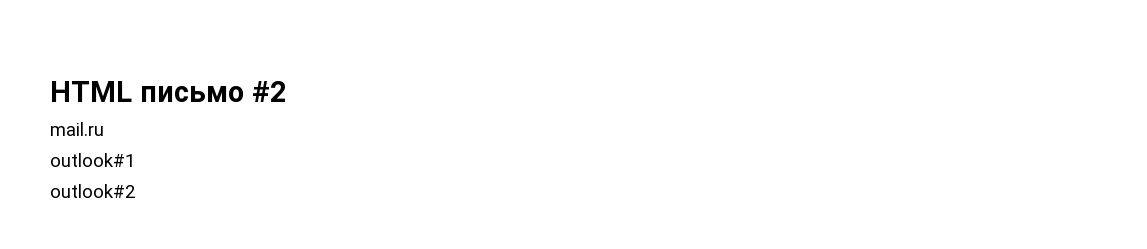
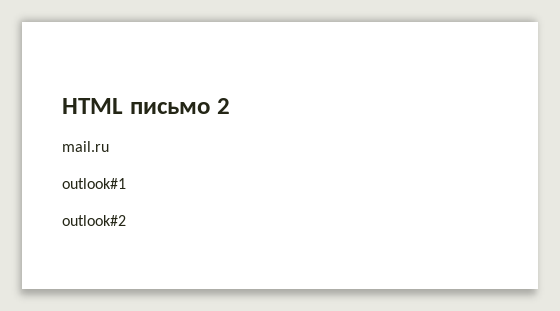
[251,81,287,102] #2 -> [216,98,230,114] 2

